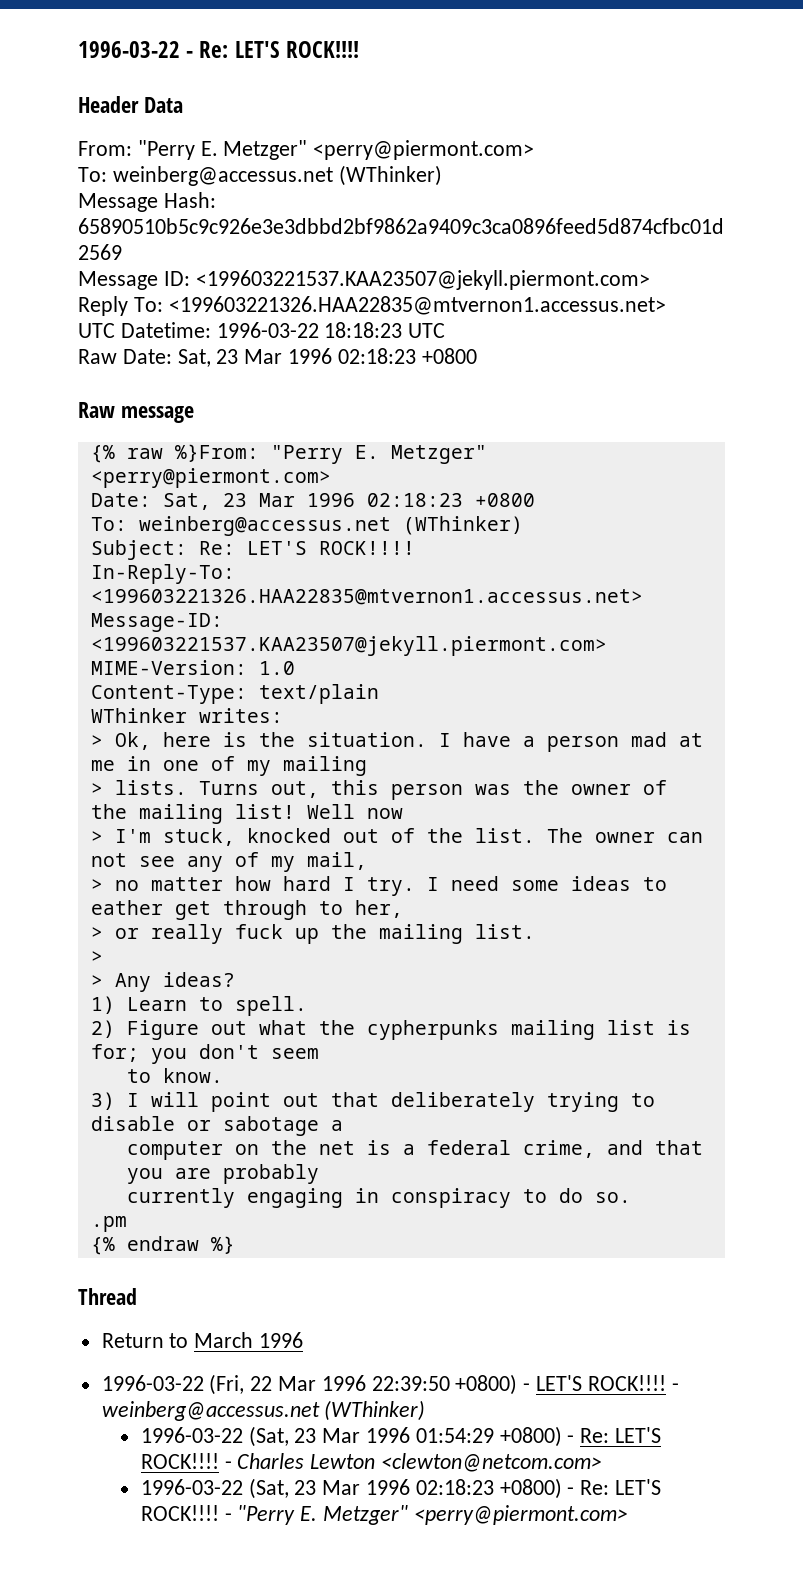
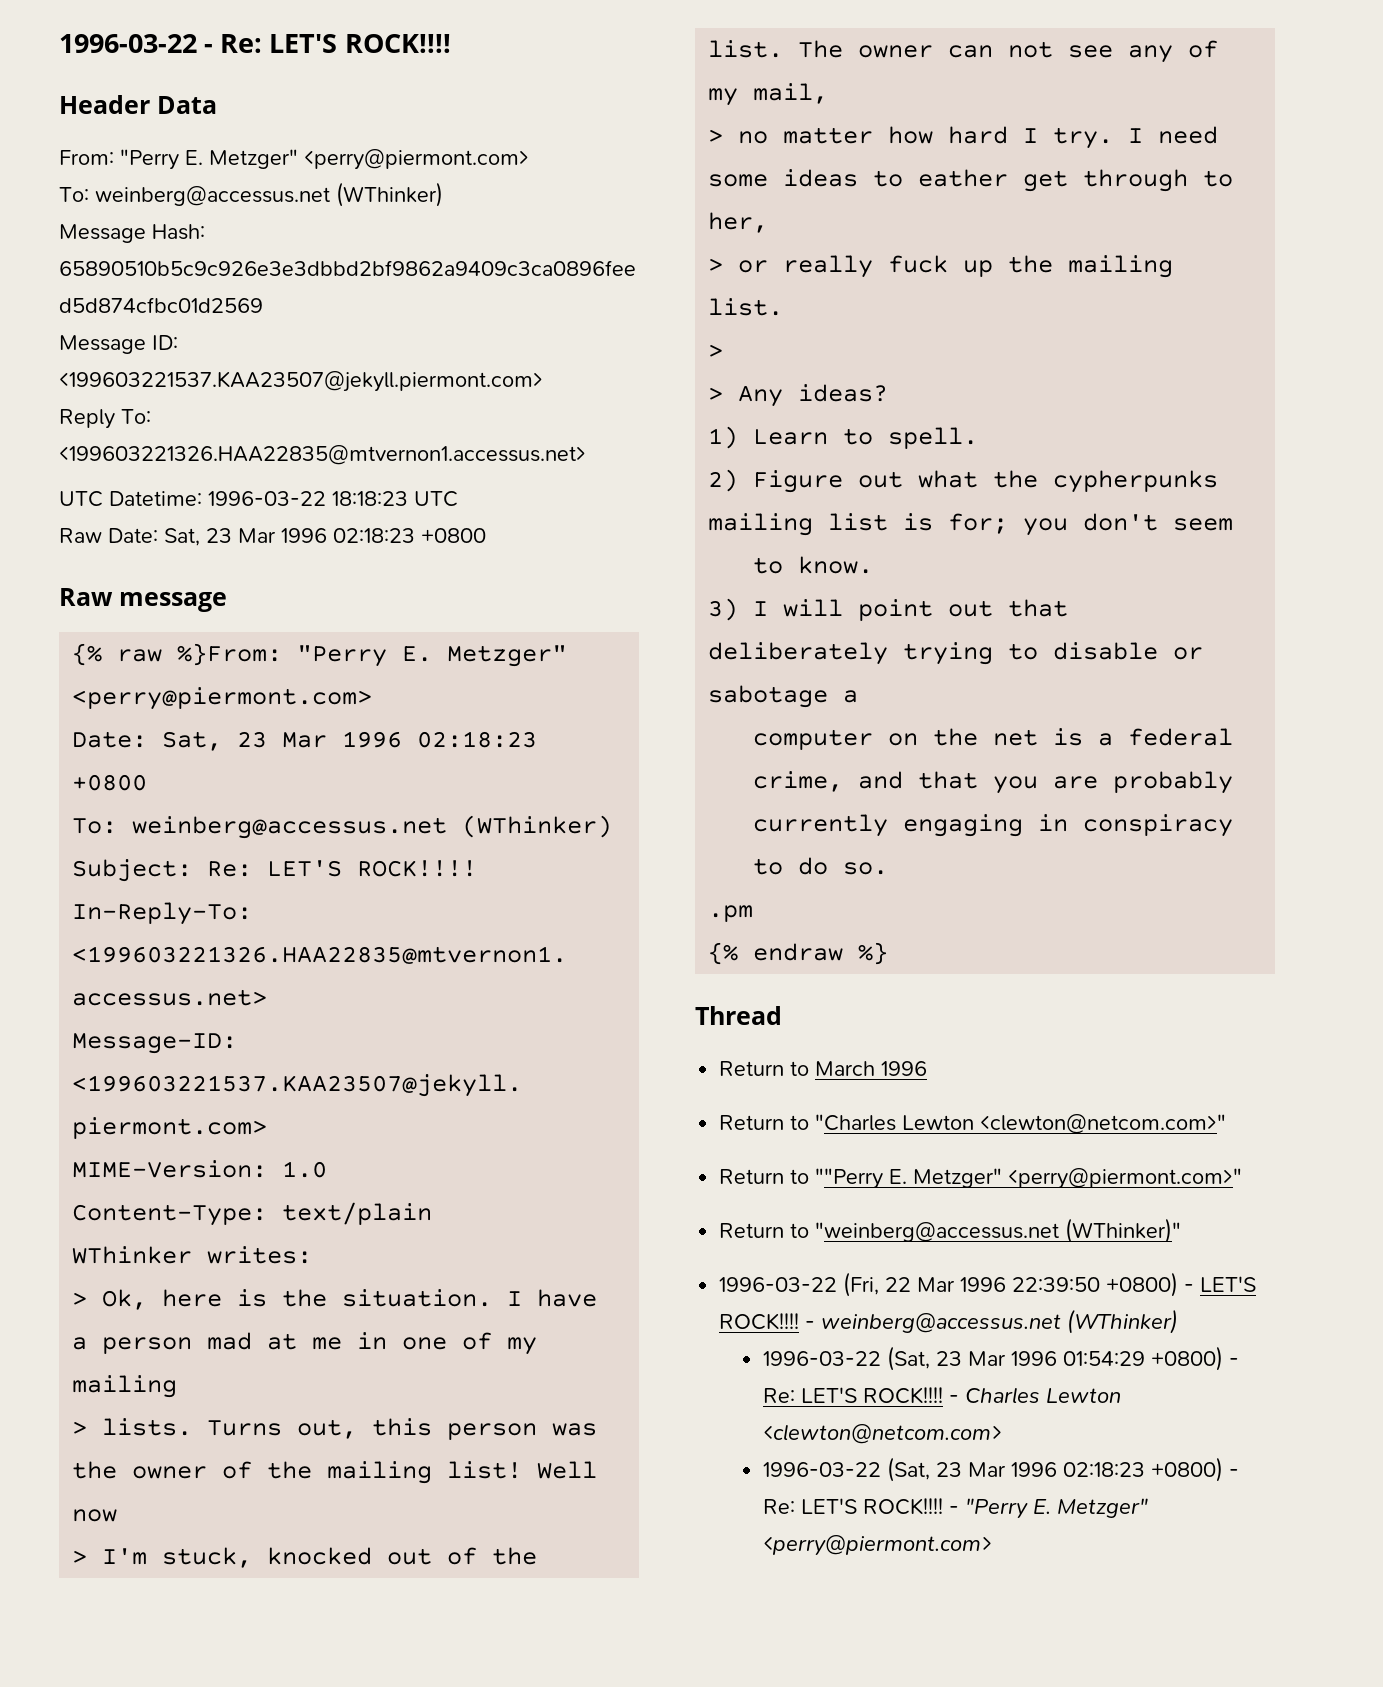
(304, 1340) none -> [719,1114,1227,1134] [719,1168,1243,1189] [719,1218,1182,1243] // Return to "Charles Lewton <clewton@netcom.com>" // Return to ""Perry E. Metzger" <perry@piermont.com>" // Return to "weinberg@accessus.net (WThinker)"

